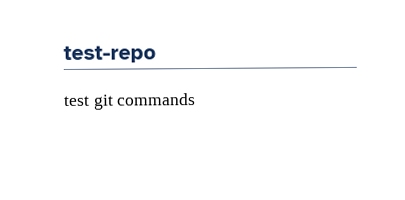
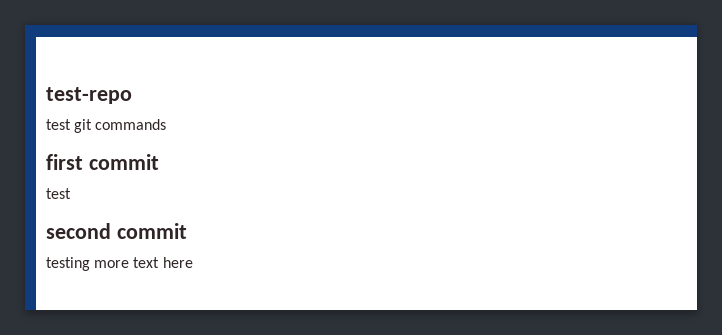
(197, 99) none -> [46,154,159,170] [46,188,71,199] [46,223,187,239] [46,257,193,271] // first commit // test // second commit // testing more text here

